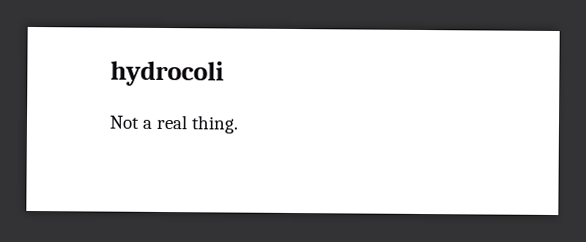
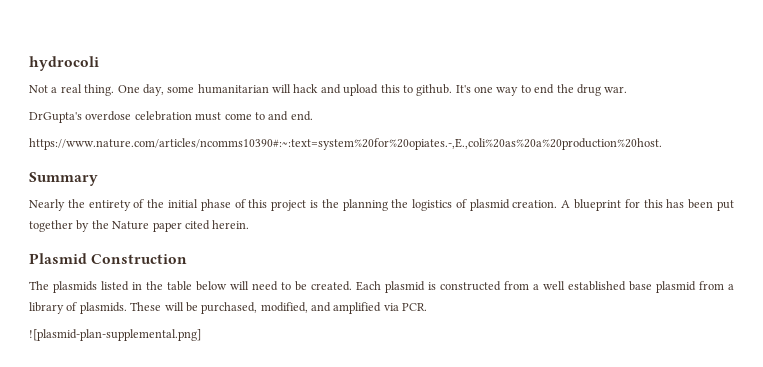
(240, 124) none -> [117,84,628,96] [29,111,313,123] [29,138,662,150] [29,172,98,186] [29,199,734,211] [29,220,250,232] [29,253,188,264] [29,281,734,293] [29,302,428,314] [29,329,201,341] One day, some humanitarian will hack and upload this to github. It's one way to end the drug war. // DrGupta's overdose celebration must come to and end. // https://www.nature.com/articles/ncomms10390#:~:text=system%20for%20opiates.-,E.,coli%20as%20a%20production%20host. // Summary // Nearly the entirety of the initial phase of this project is the planning the logistics of plasmid creation. A blueprint for this has been put together by the Nature paper cited herein. // Plasmid Construction // The plasmids listed in the table below will need to be created. Each plasmid is constructed from a well established base plasmid from a library of plasmids. These will be purchased, modified, and amplified via PCR. // ![plasmid-plan-supplemental.png]

